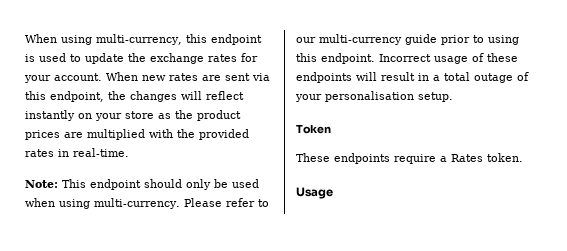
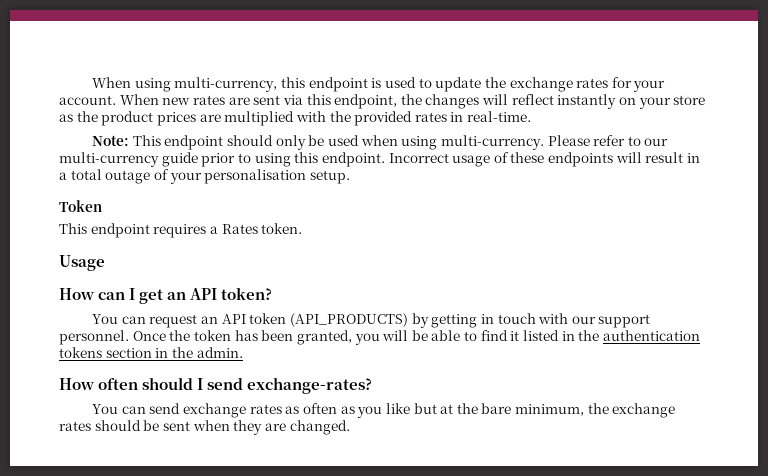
[296,153,436,164] These endpoints require -> [59,223,207,238] This endpoint requires
(333, 193) none -> [59,287,273,304] [92,313,651,328] [59,330,700,345] [59,347,243,358] [59,377,373,394] [92,403,676,418] [59,420,350,435] // How can I get an API token? // You can request an API token (API_PRODUCTS) by getting in touch with our support personnel. Once the token has been granted, you will be able to find it listed in the authentication tokens section in the admin. // How often should I send exchange-rates? // You can send exchange rates as often as you like but at the bare minimum, the exchange rates should be sent when they are changed.

